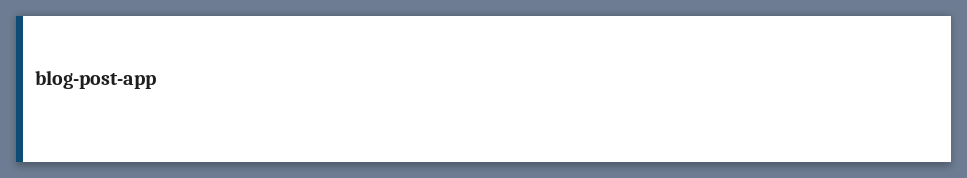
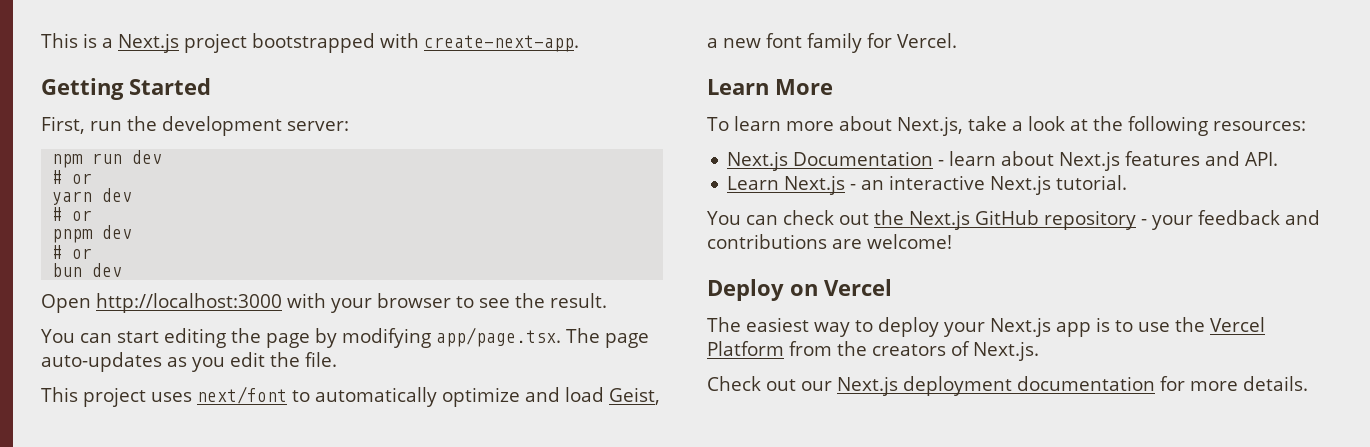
[35,70,156,89] blog-post-app -> [41,33,579,53] [41,78,211,100] [41,116,349,136] [52,150,163,168] [52,170,93,184] [52,188,133,205] [52,207,93,221] [52,225,133,243] [52,245,93,259] [52,263,123,277] [41,293,607,313] [41,327,649,348] [41,352,337,372] [41,386,660,407] [707,33,957,53] [707,79,833,95] [707,116,1306,136] [727,151,1279,171] [727,175,1128,195] [707,210,1320,230] [707,234,952,249] [707,279,892,301] [707,317,1265,337] [707,341,1039,361] [707,376,1308,396] This is a Next.js project bootstrapped with create-next-app. // Getting Started // First, run the development server: // npm run dev // # or // yarn dev // # or // pnpm dev // # or // bun dev // Open http://localhost:3000 with your browser to see the result. // You can start editing the page by modifying app/page.tsx. The page auto-updates as you edit the file. // This project uses next/font to automatically optimize and load Geist, a new font family for Vercel. // Learn More // To learn more about Next.js, take a look at the following resources: // Next.js Documentation - learn about Next.js features and API. // Learn Next.js - an interactive Next.js tutorial. // You can check out the Next.js GitHub repository - your feedback and contributions are welcome! // Deploy on Vercel // The easiest way to deploy your Next.js app is to use the Vercel Platform from the creators of Next.js. // Check out our Next.js deployment documentation for more details.

